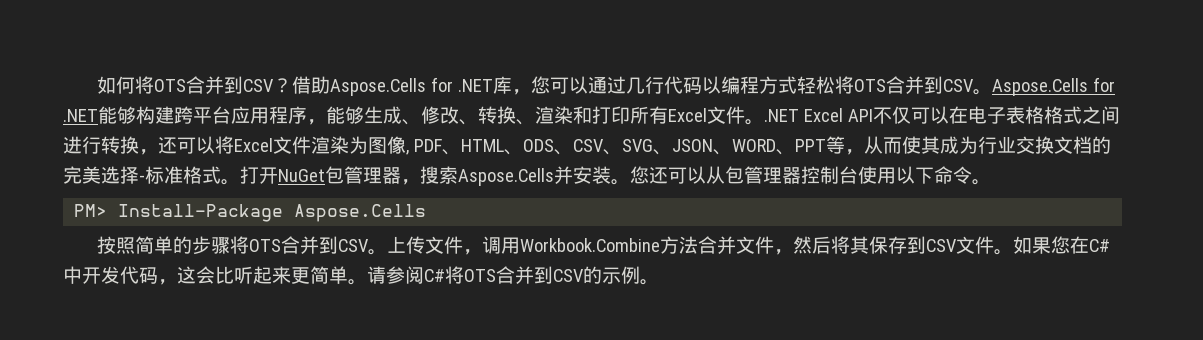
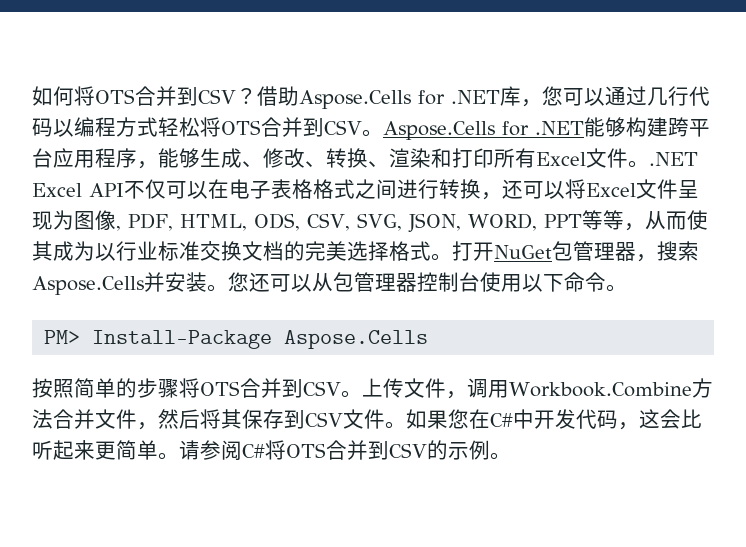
[311,136,349,154] 渲染 -> [678,180,699,198] [32,211,53,230] 呈现
[413,139,826,155] PDF、HTML、ODS、CSV、SVG、JSON、WORD、PPT -> [128,210,603,233] PDF, HTML, ODS, CSV, SVG, JSON, WORD, PPT等
[977,136,1016,154] 行业 -> [95,241,200,261] 以行业标准
[139,166,183,184] -标准 -> (389, 251) none

